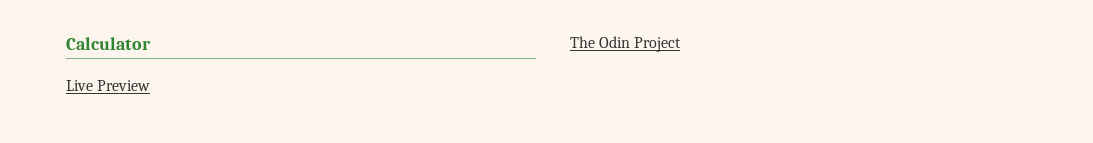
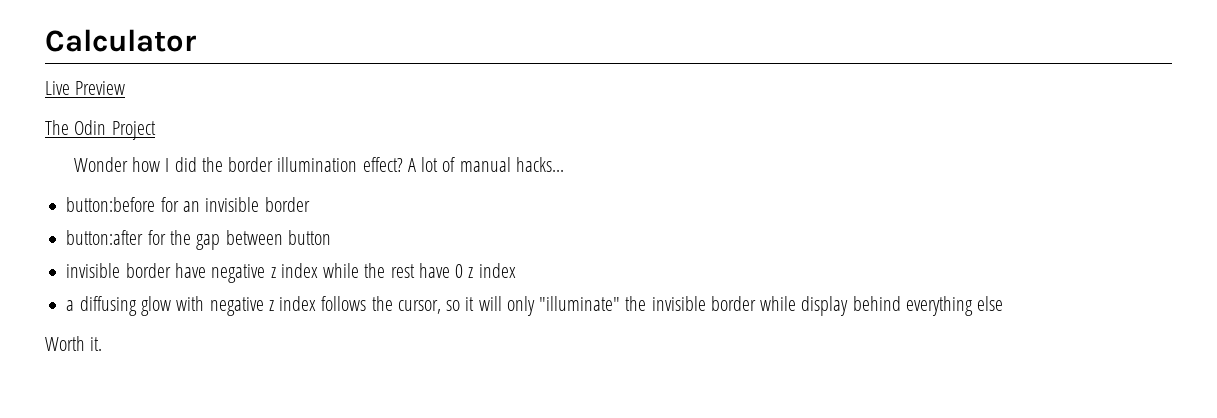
(682, 44) none -> [73,157,564,172] [66,197,310,212] [66,230,331,250] [66,263,516,283] [66,296,1004,316] [45,336,103,351] // Wonder how I did the border illumination effect? A lot of manual hacks... // button:before for an invisible border // button:after for the gap between button // invisible border have negative z index while the rest have 0 z index // a diffusing glow with negative z index follows the cursor, so it will only "illuminate" the invisible border while display behind everything else // Worth it.

